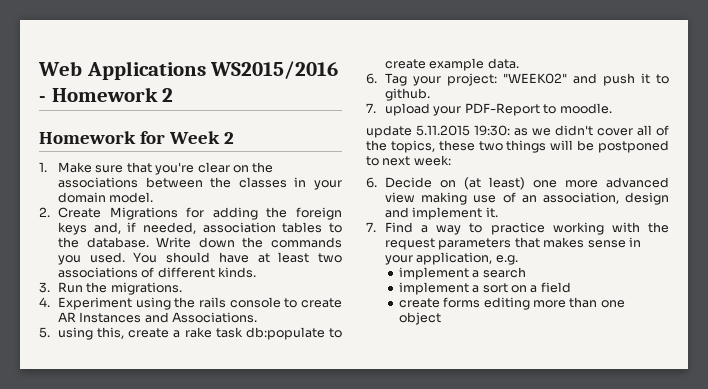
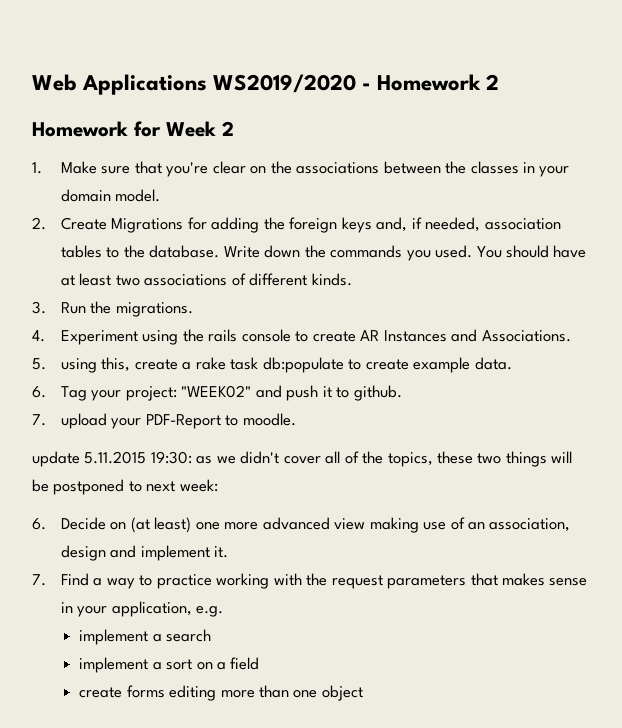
[210,61,339,79] WS2015/2016 -> [213,74,357,93] WS2019/2020

